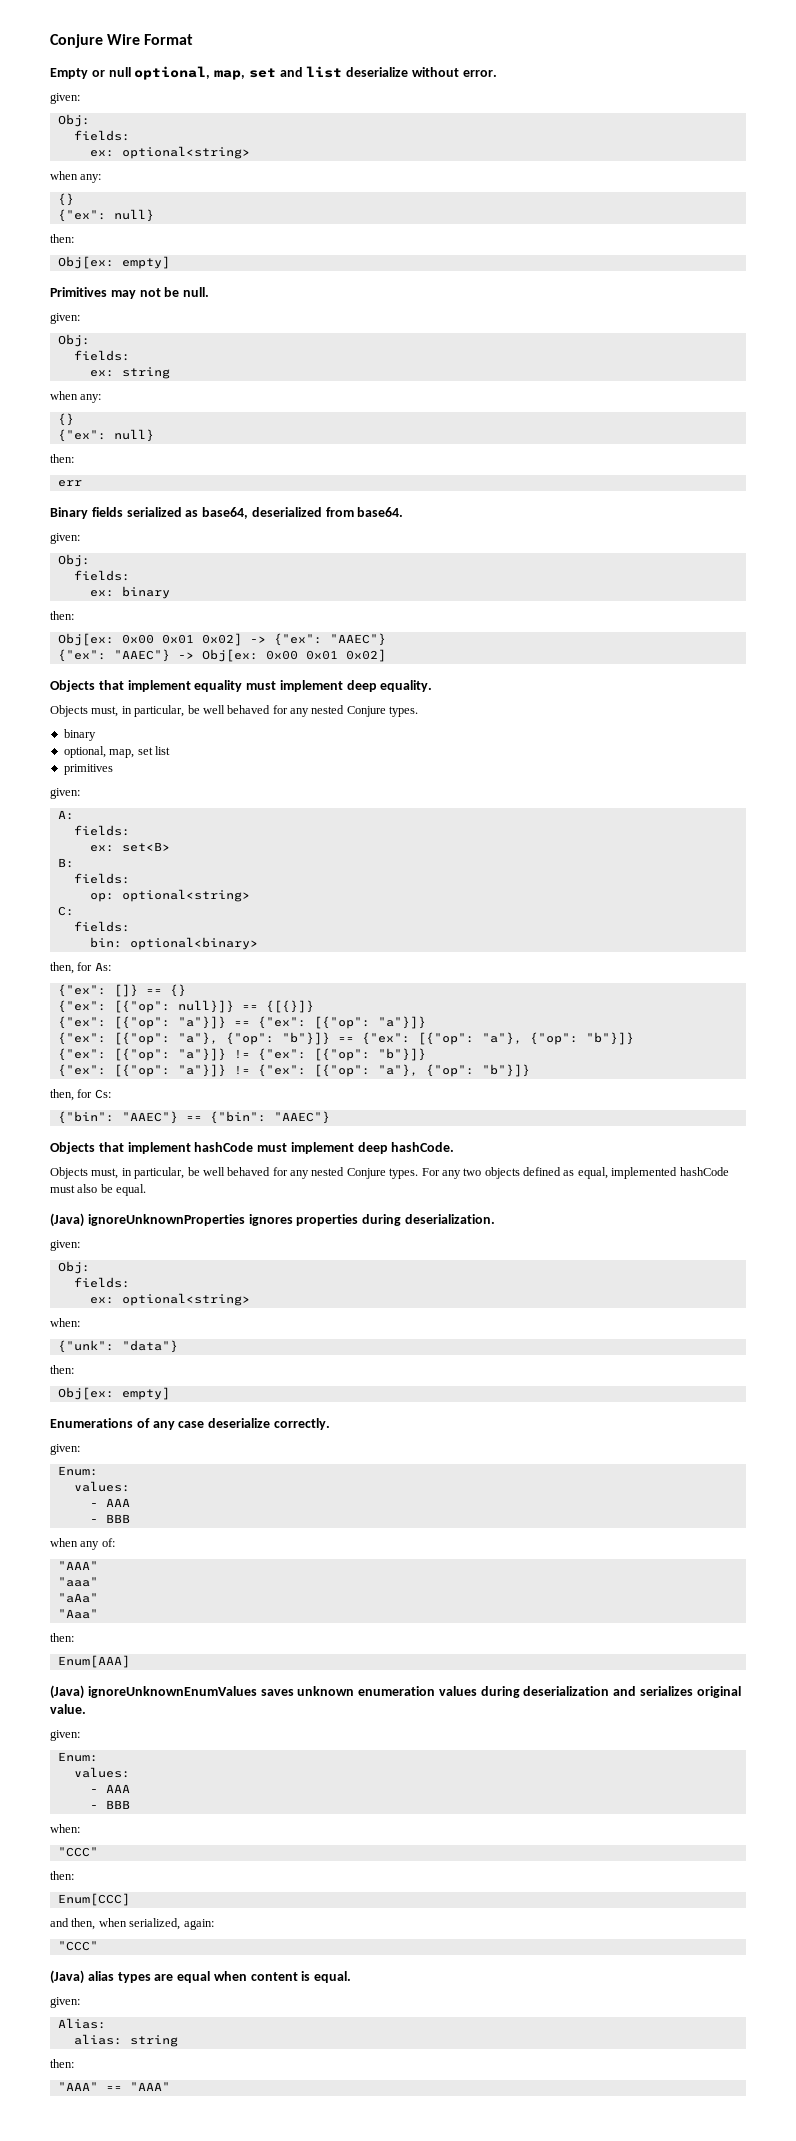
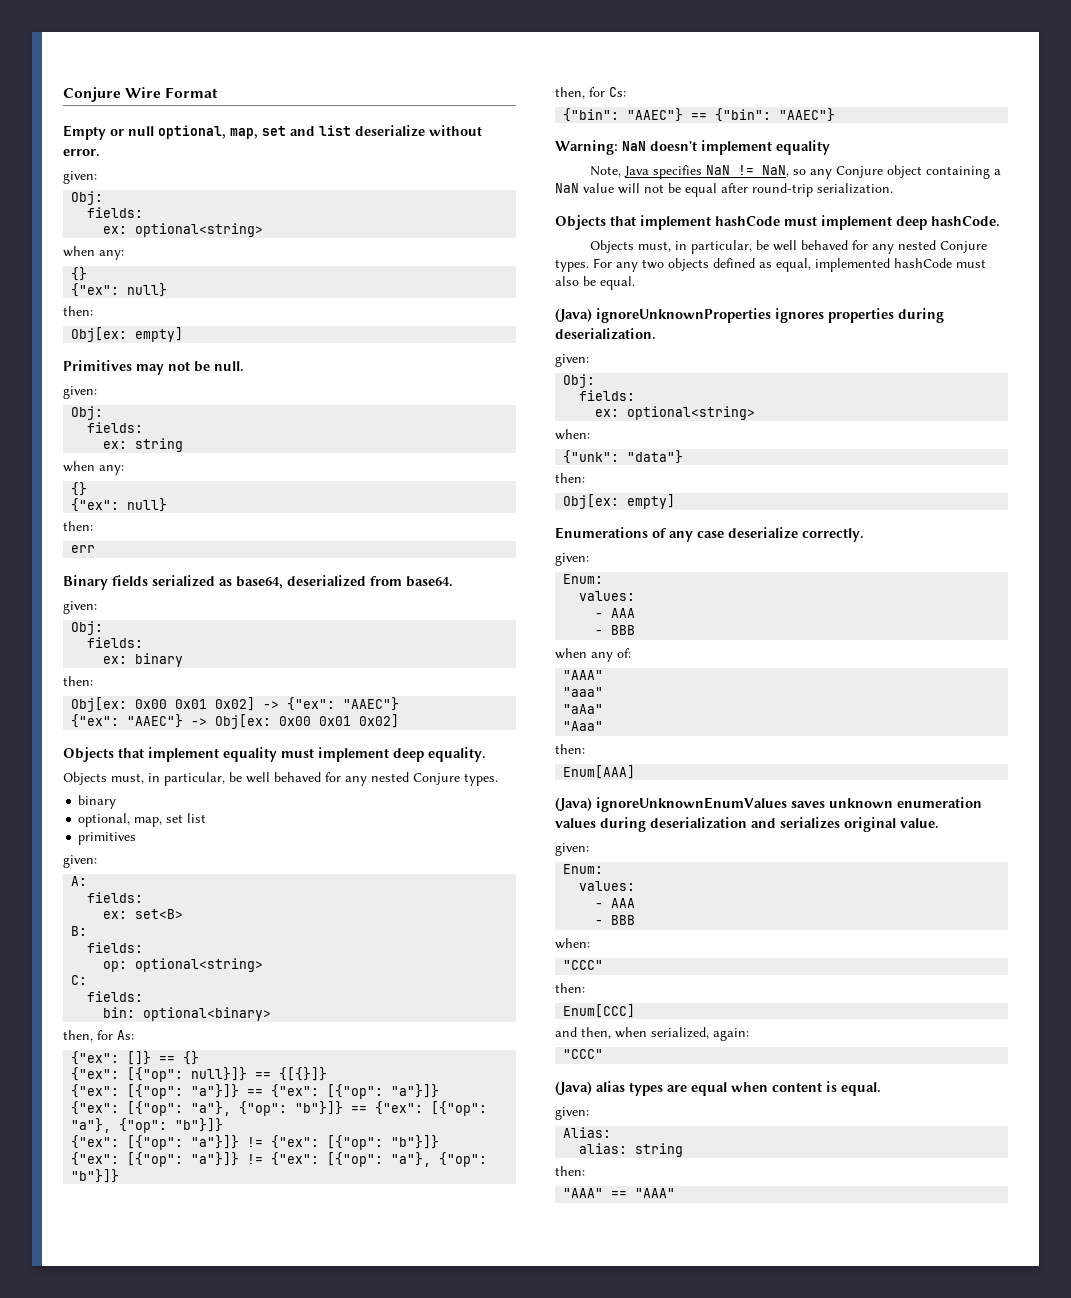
(330, 1117) none -> [555,140,830,155] [590,165,1002,179] [555,183,893,197] // Warning: NaN doesn't implement equality // Note, Java specifies NaN != NaN, so any Conjure object containing a NaN value will not be equal after round-trip serialization.

